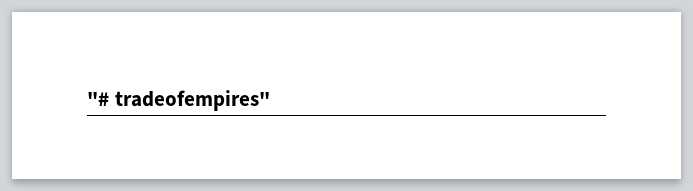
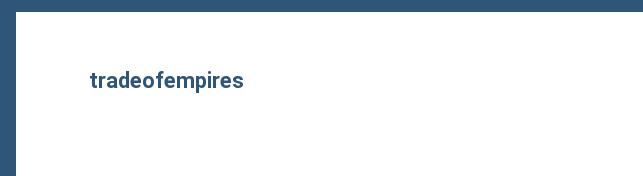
[87,90,270,111] "# tradeofempires" -> [89,71,244,93] tradeofempires

